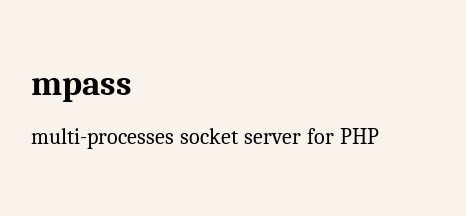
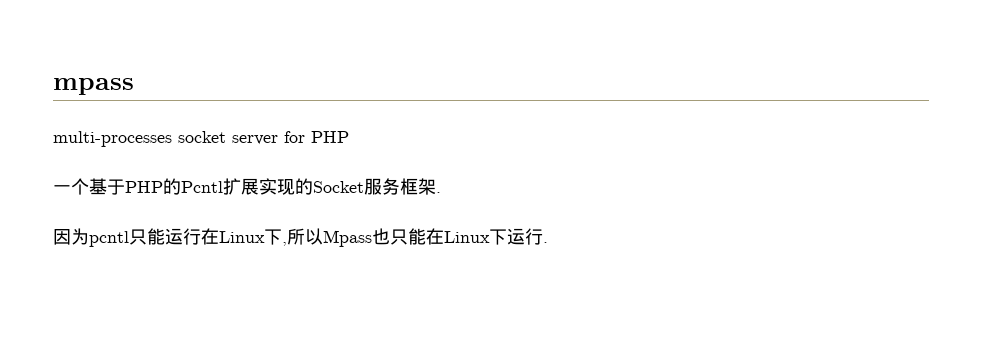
(379, 136) none -> [53,178,441,195] [53,228,548,247] // 一个基于PHP的Pcntl扩展实现的Socket服务框架. // 因为pcntl只能运行在Linux下,所以Mpass也只能在Linux下运行.

